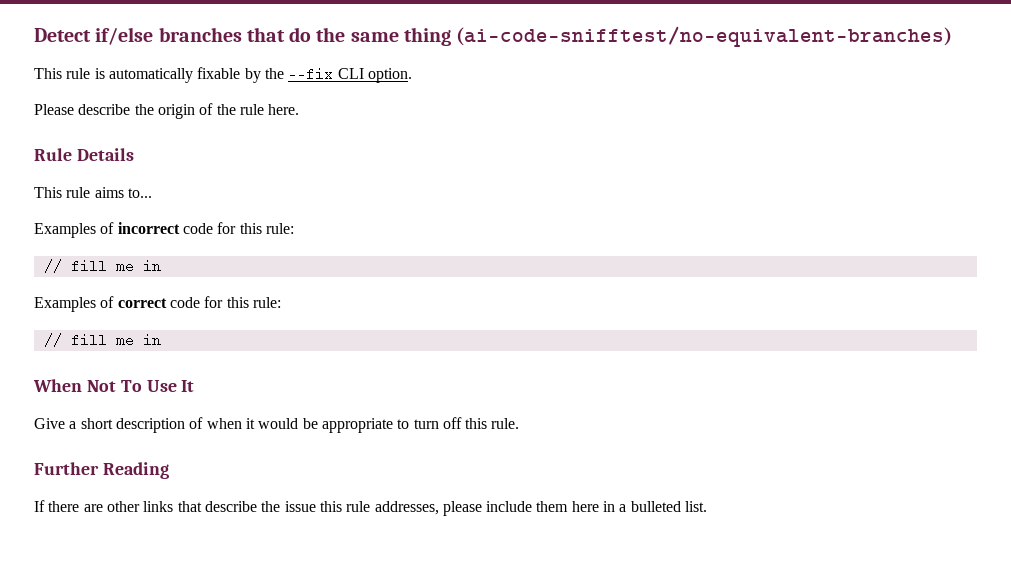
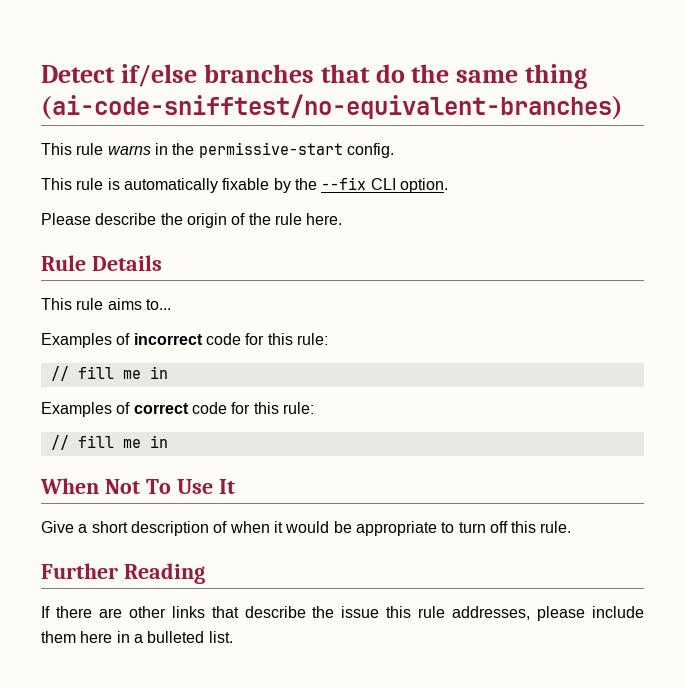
(953, 36) none -> [41,142,394,158] // This rule warns in the permissive-start config.

